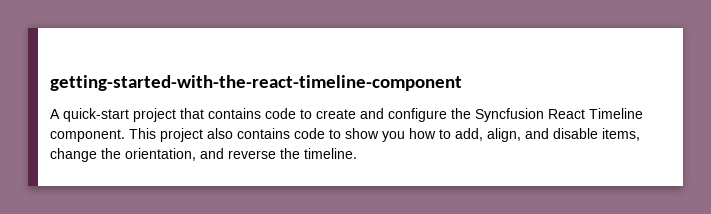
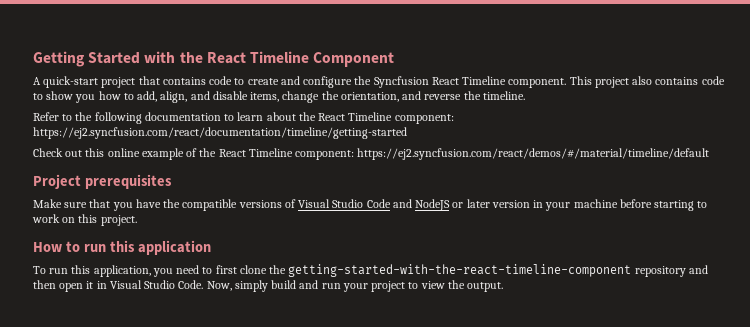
[50,75,462,91] getting-started-with-the-react-timeline-component -> [33,51,395,67] Getting Started with the React Timeline Component
(357, 153) none -> [33,112,454,124] [33,127,407,139] [33,148,710,160] [33,174,172,189] [33,199,708,211] [32,214,137,226] [33,240,211,255] [33,264,708,277] [33,280,504,292] // Refer to the following documentation to learn about the React Timeline component: https://ej2.syncfusion.com/react/documentation/timeline/getting-started // Check out this online example of the React Timeline component: https://ej2.syncfusion.com/react/demos/#/material/timeline/default // Project prerequisites // Make sure that you have the compatible versions of Visual Studio Code and NodeJS or later version in your machine before starting to work on this project. // How to run this application // To run this application, you need to first clone the getting-started-with-the-react-timeline-component repository and then open it in Visual Studio Code. Now, simply build and run your project to view the output.

